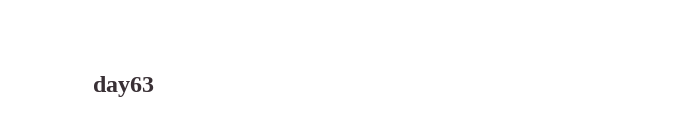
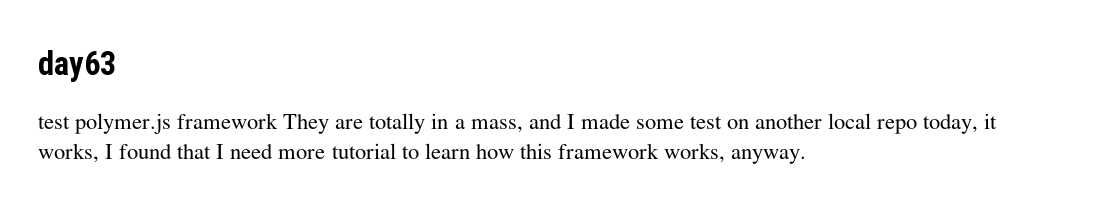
(154, 86) none -> [38,113,998,134] [38,143,807,164] // test polymer.js framework They are totally in a mass, and I made some test on another local repo today, it works, I found that I need more tutorial to learn how this framework works, anyway.

